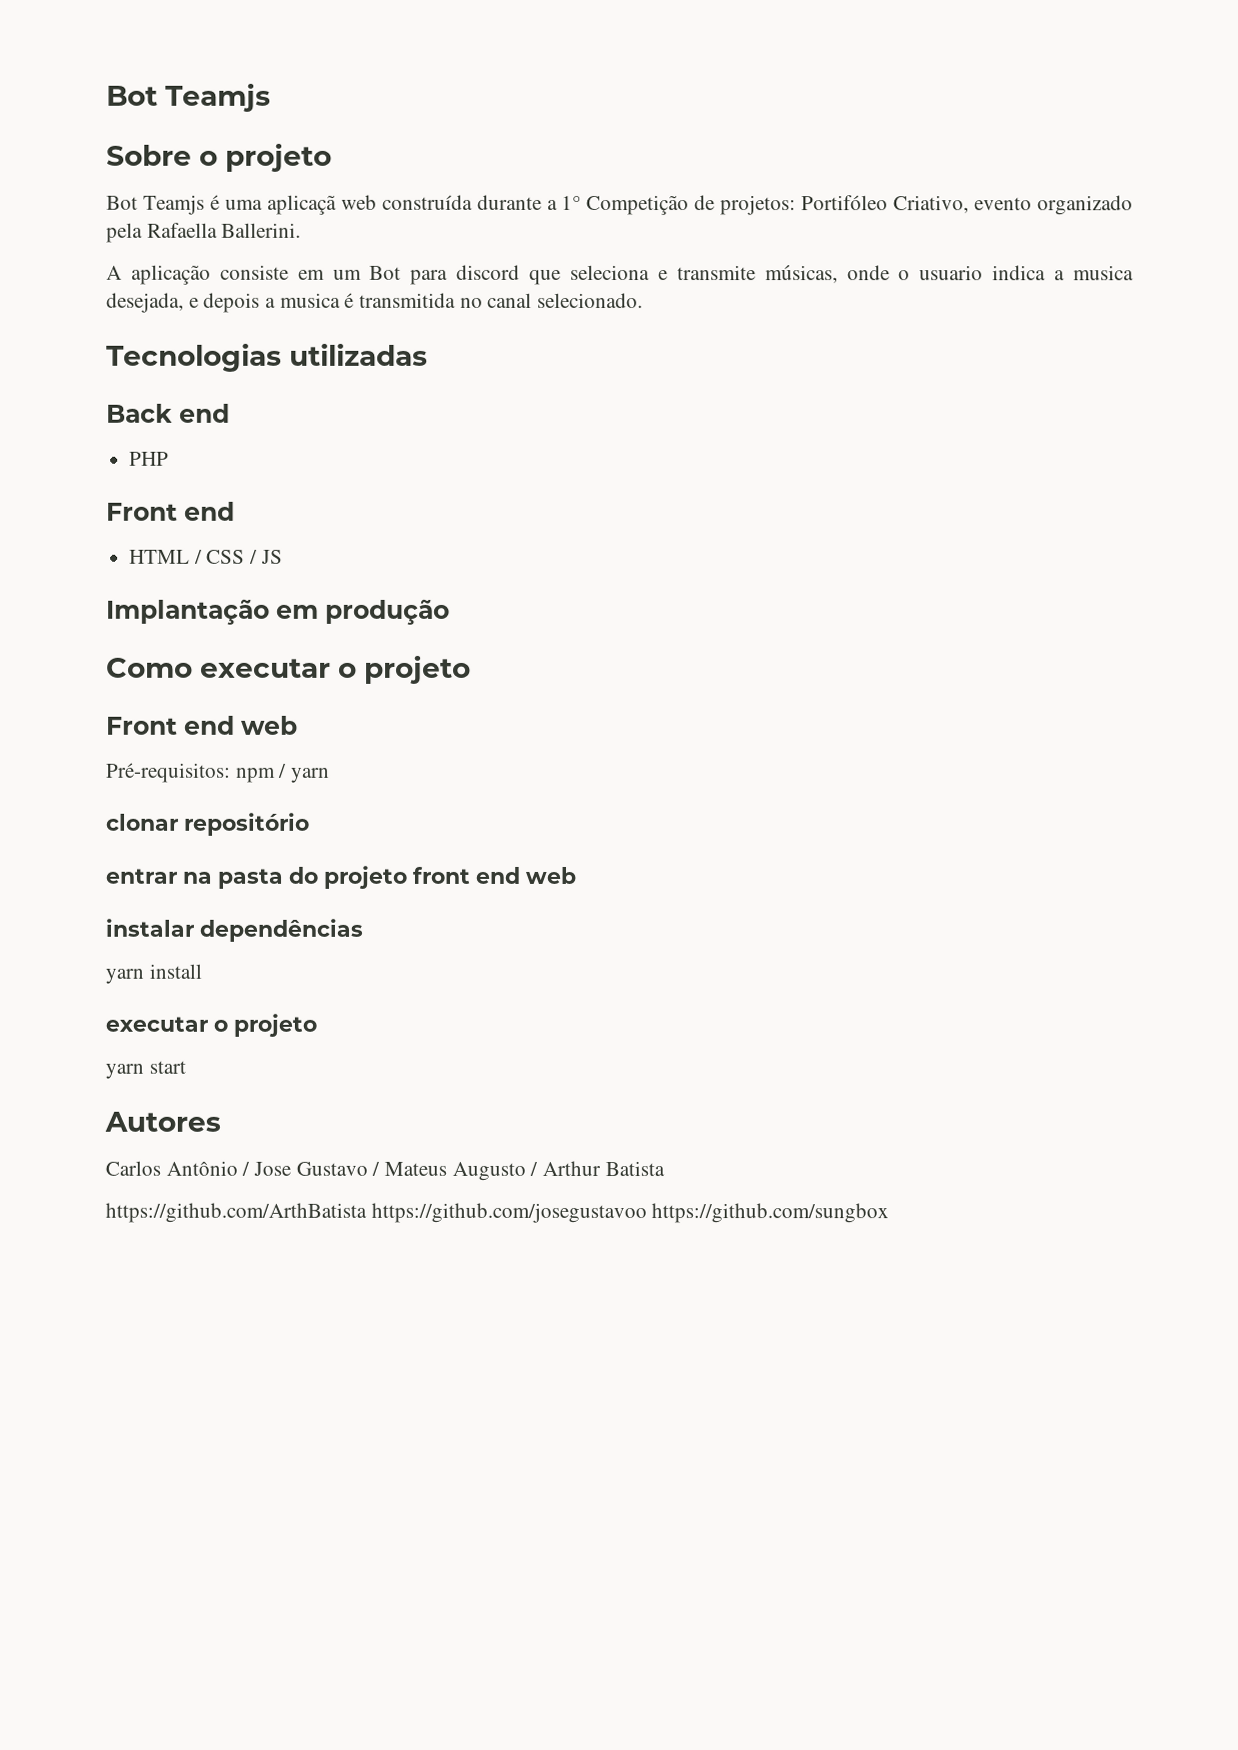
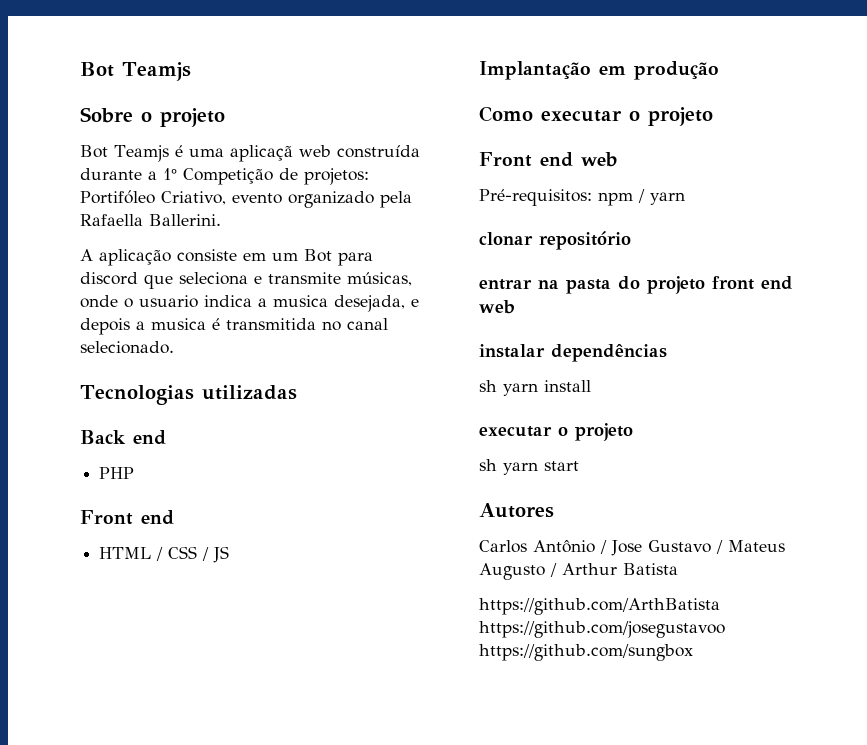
(363, 930) none -> [479,380,497,392] sh
(317, 1025) none -> [479,459,497,471] sh

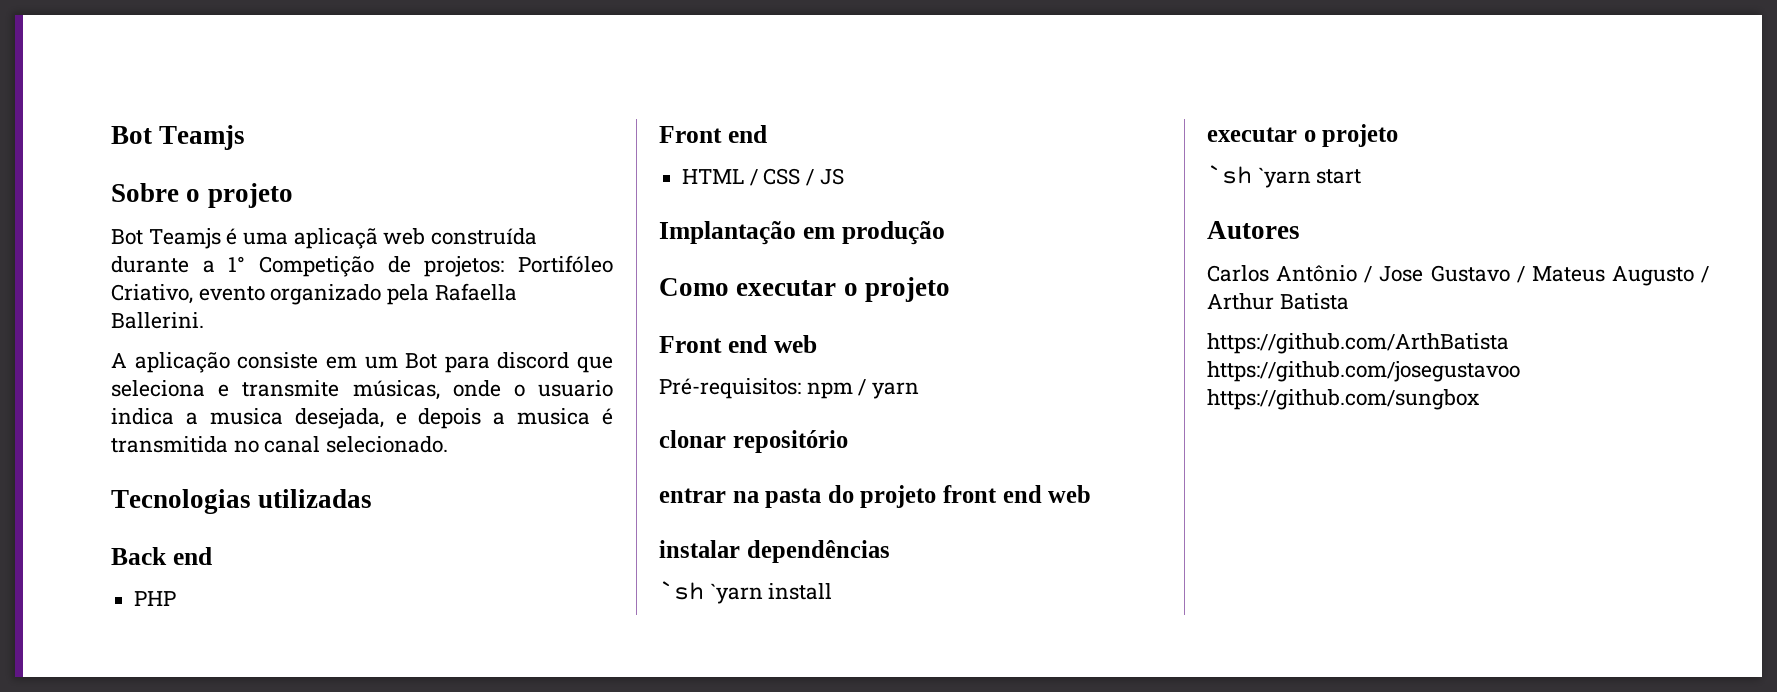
[479,380,538,396] sh yarn -> [659,581,763,604] `sh `yarn
[479,459,538,475] sh yarn -> [1207,165,1311,188] `sh `yarn

